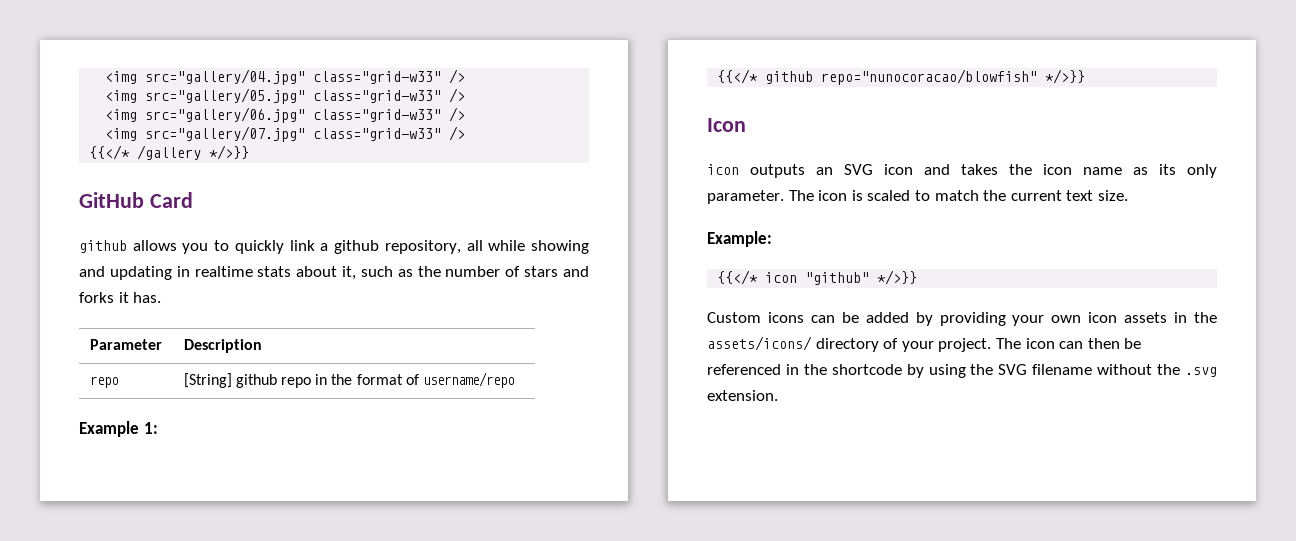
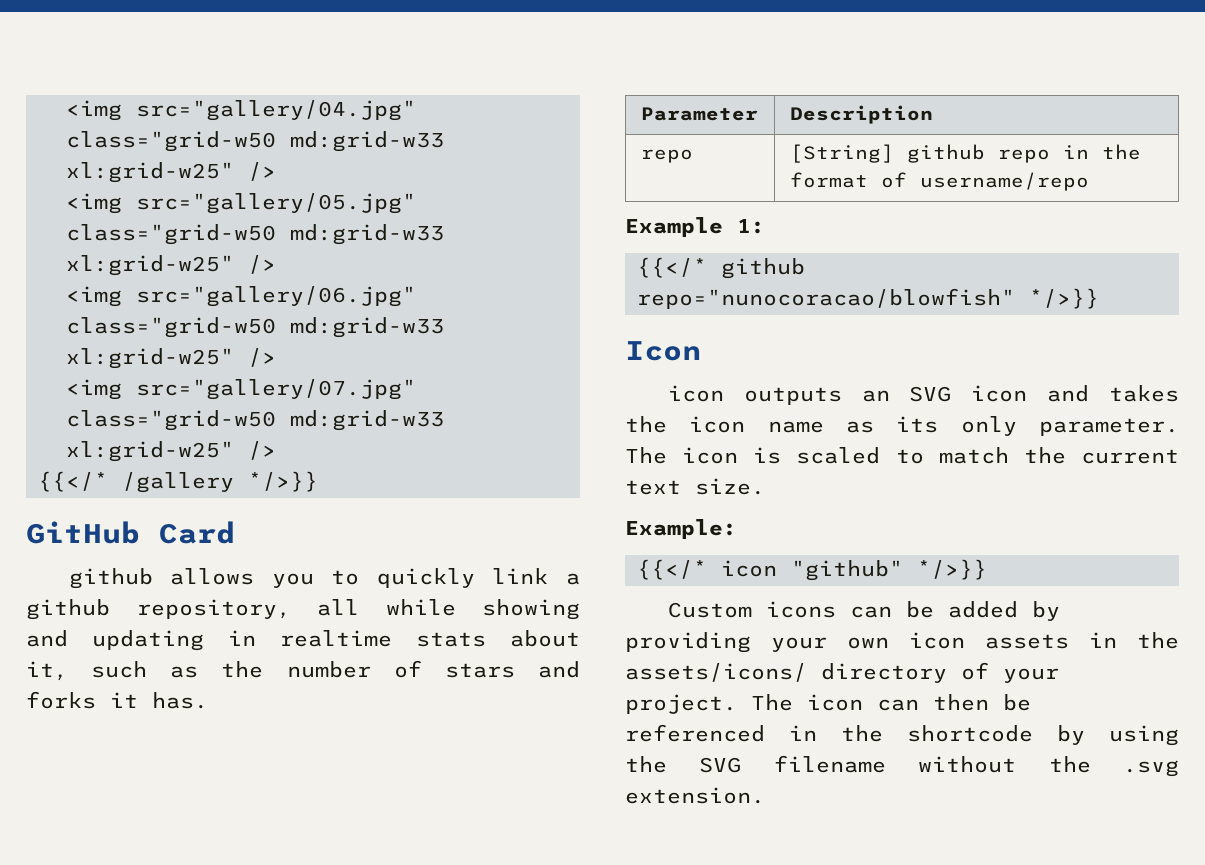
[313,71,442,84] class="grid-w33" -> [66,131,444,152] [66,162,234,183] class="grid-w50 md:grid-w33 xl:grid-w25"
[313,90,442,103] class="grid-w33" -> [66,224,444,245] [66,255,234,276] class="grid-w50 md:grid-w33 xl:grid-w25"
[313,109,442,122] class="grid-w33" -> [66,317,444,338] [66,348,234,369] class="grid-w50 md:grid-w33 xl:grid-w25"
[313,128,442,141] class="grid-w33" -> [66,410,444,431] [66,441,234,462] class="grid-w50 md:grid-w33 xl:grid-w25"

